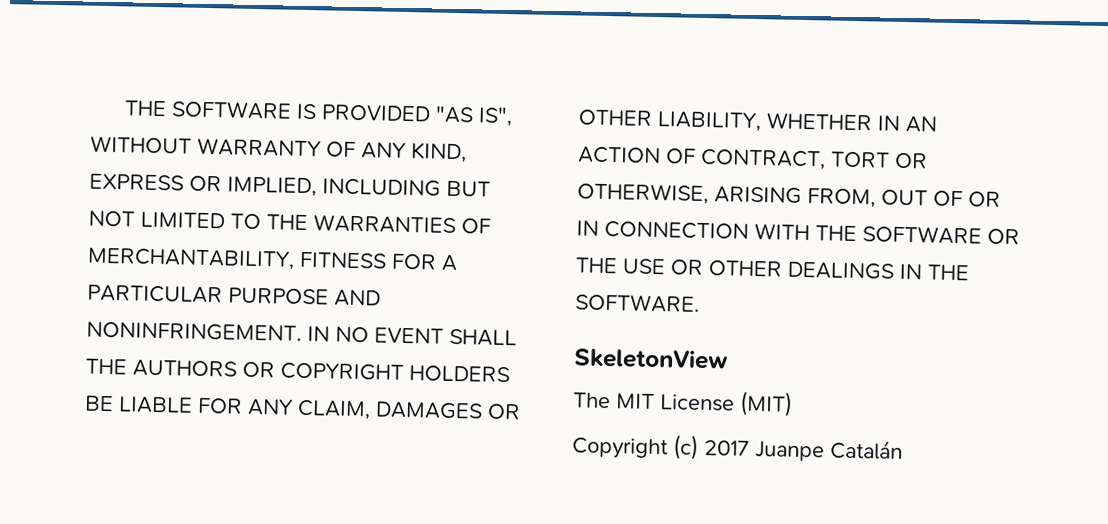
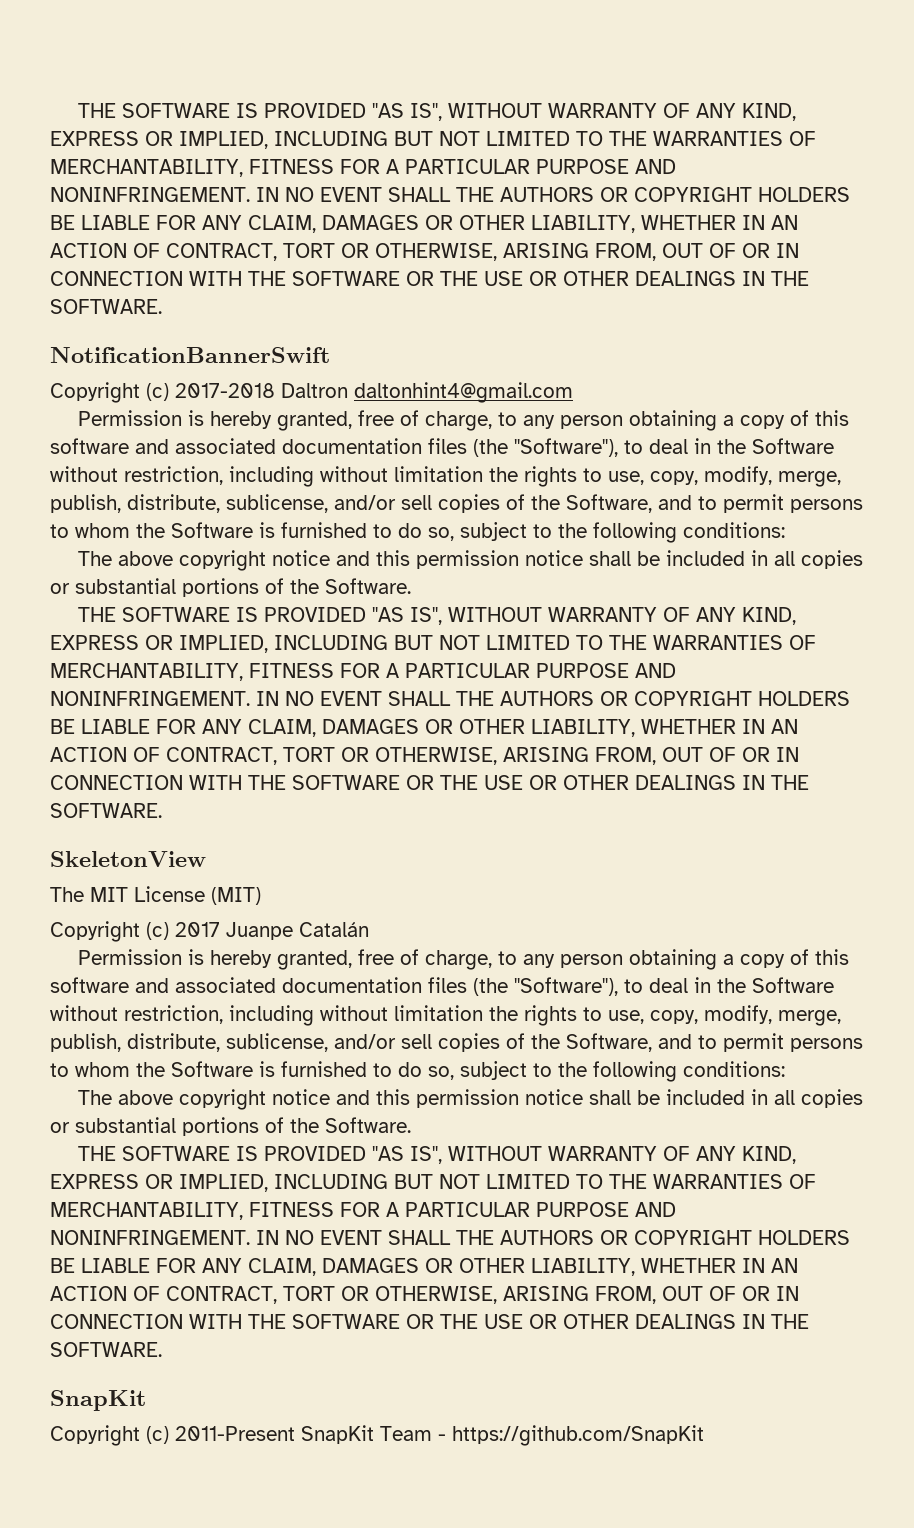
(700, 303) none -> [50,347,330,363] [50,382,573,403] [78,410,850,431] [50,438,834,457] [50,466,841,487] [50,494,863,513] [50,522,785,543] [78,550,864,571] [50,578,411,597] [78,607,797,625] [50,635,816,653] [50,663,676,681] [50,691,850,706] [50,719,798,737] [50,747,799,765] [50,775,809,790] [50,803,162,818] // NotificationBannerSwift // Copyright (c) 2017-2018 Daltron daltonhint4@gmail.com // Permission is hereby granted, free of charge, to any person obtaining a copy of this software and associated documentation files (the "Software"), to deal in the Software without restriction, including without limitation the rights to use, copy, modify, merge, publish, distribute, sublicense, and/or sell copies of the Software, and to permit persons to whom the Software is furnished to do so, subject to the following conditions: // The above copyright notice and this permission notice shall be included in all copies or substantial portions of the Software. // THE SOFTWARE IS PROVIDED "AS IS", WITHOUT WARRANTY OF ANY KIND, EXPRESS OR IMPLIED, INCLUDING BUT NOT LIMITED TO THE WARRANTIES OF MERCHANTABILITY, FITNESS FOR A PARTICULAR PURPOSE AND NONINFRINGEMENT. IN NO EVENT SHALL THE AUTHORS OR COPYRIGHT HOLDERS BE LIABLE FOR ANY CLAIM, DAMAGES OR OTHER LIABILITY, WHETHER IN AN ACTION OF CONTRACT, TORT OR OTHERWISE, ARISING FROM, OUT OF OR IN CONNECTION WITH THE SOFTWARE OR THE USE OR OTHER DEALINGS IN THE SOFTWARE.
(903, 450) none -> [78,949,850,970] [50,977,834,996] [50,1005,841,1026] [50,1033,863,1052] [50,1061,785,1082] [78,1089,864,1110] [50,1117,411,1136] [78,1146,797,1164] [50,1174,816,1192] [50,1202,676,1220] [50,1230,850,1245] [50,1258,798,1276] [50,1286,799,1304] [50,1314,809,1329] [50,1342,162,1357] [50,1390,146,1411] [50,1425,704,1446] // Permission is hereby granted, free of charge, to any person obtaining a copy of this software and associated documentation files (the "Software"), to deal in the Software without restriction, including without limitation the rights to use, copy, modify, merge, publish, distribute, sublicense, and/or sell copies of the Software, and to permit persons to whom the Software is furnished to do so, subject to the following conditions: // The above copyright notice and this permission notice shall be included in all copies or substantial portions of the Software. // THE SOFTWARE IS PROVIDED "AS IS", WITHOUT WARRANTY OF ANY KIND, EXPRESS OR IMPLIED, INCLUDING BUT NOT LIMITED TO THE WARRANTIES OF MERCHANTABILITY, FITNESS FOR A PARTICULAR PURPOSE AND NONINFRINGEMENT. IN NO EVENT SHALL THE AUTHORS OR COPYRIGHT HOLDERS BE LIABLE FOR ANY CLAIM, DAMAGES OR OTHER LIABILITY, WHETHER IN AN ACTION OF CONTRACT, TORT OR OTHERWISE, ARISING FROM, OUT OF OR IN CONNECTION WITH THE SOFTWARE OR THE USE OR OTHER DEALINGS IN THE SOFTWARE. // SnapKit // Copyright (c) 2011-Present SnapKit Team - https://github.com/SnapKit

